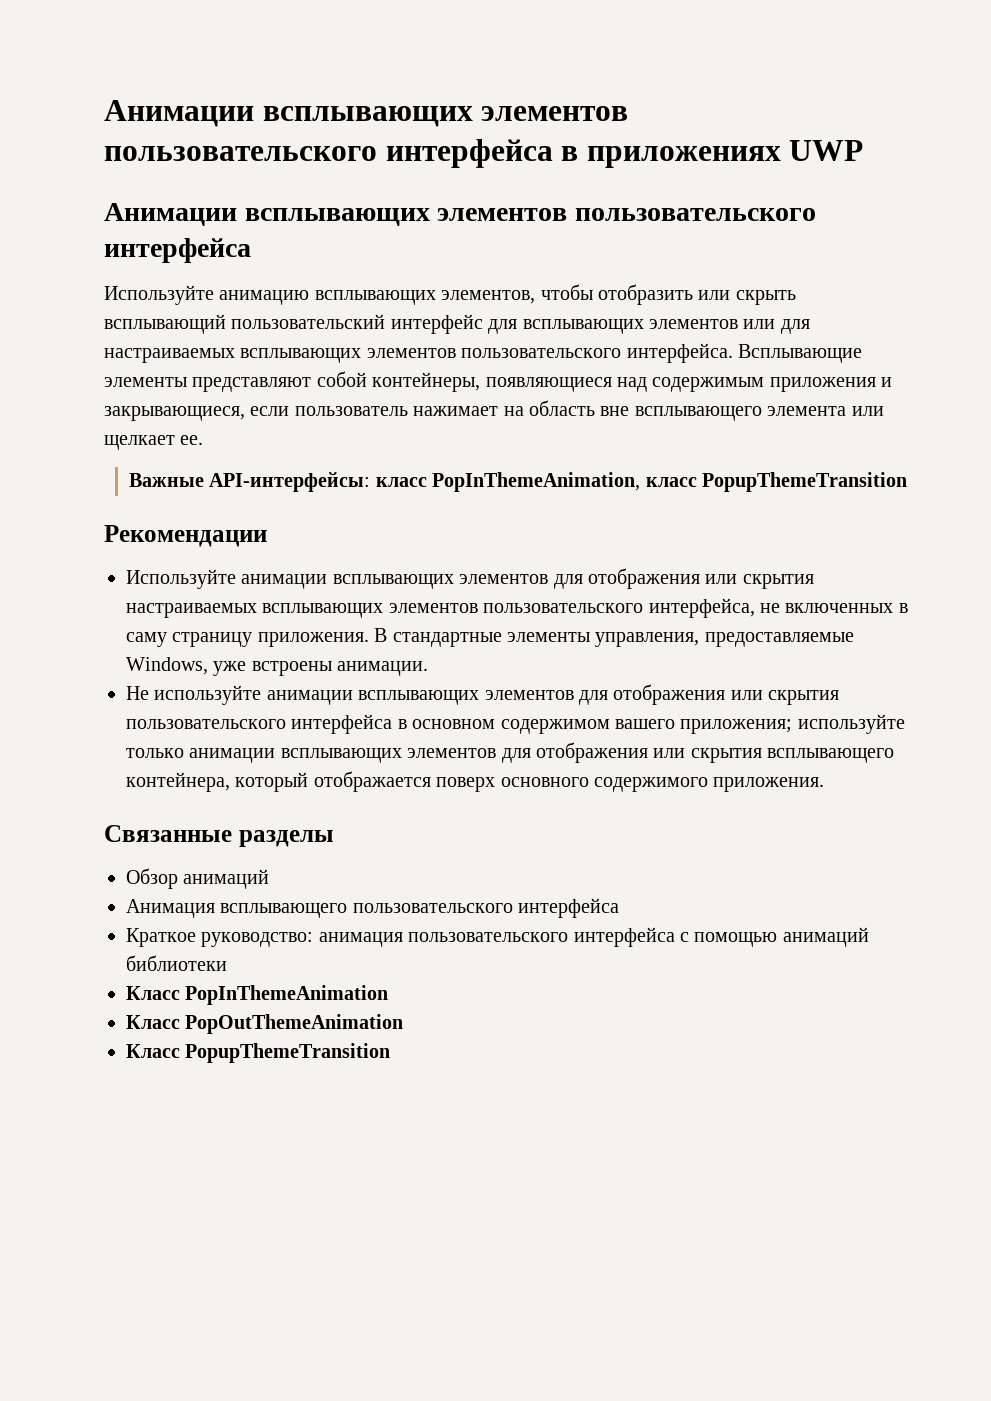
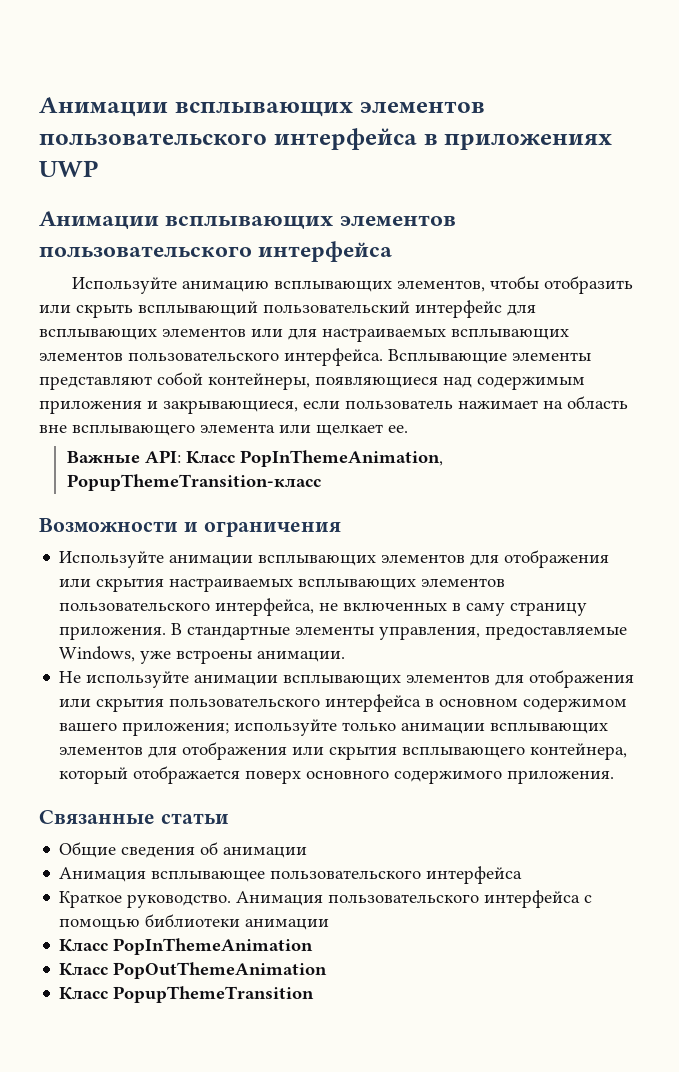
[209,472,907,492] [104,525,267,547] API-интерфейсы: класс PopInThemeAnimation, класс PopupThemeTransition // Рекомендации -> [144,450,443,467] [66,474,321,491] [39,518,341,537] API: Класс PopInThemeAnimation, PopupThemeTransition-класс // Возможности и ограничения
[238,830,334,847] [126,868,270,889] [126,899,348,918] разделы // Обзор анимаций // Анимация всплывающего -> [160,813,229,824] [59,842,308,858] [59,867,266,882] статьи // Общие сведения об анимации // Анимация всплывающее
[201,932,403,947] руководство: анимация -> [127,891,324,908] руководство. Анимация
[782,927,869,947] анимаций -> (141, 924) none
(227, 963) none -> [245,919,330,930] анимации

